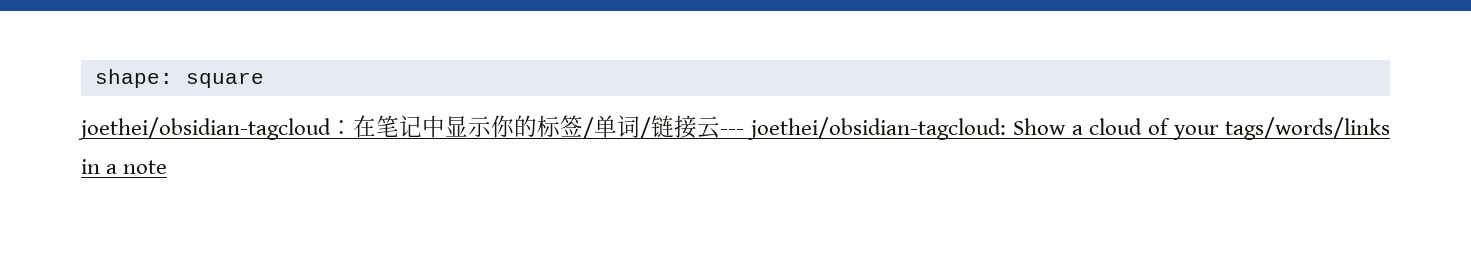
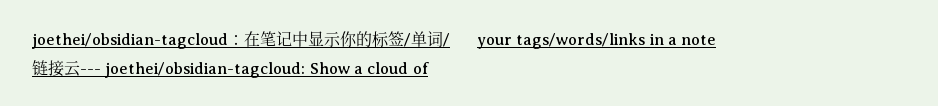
[94,69,264,88] shape: square // -> (32, 41) none

